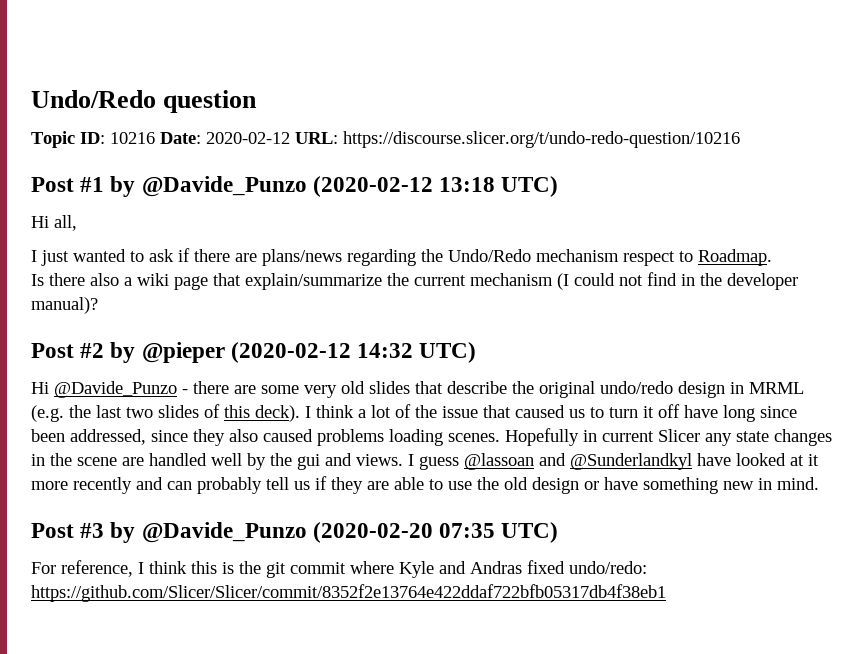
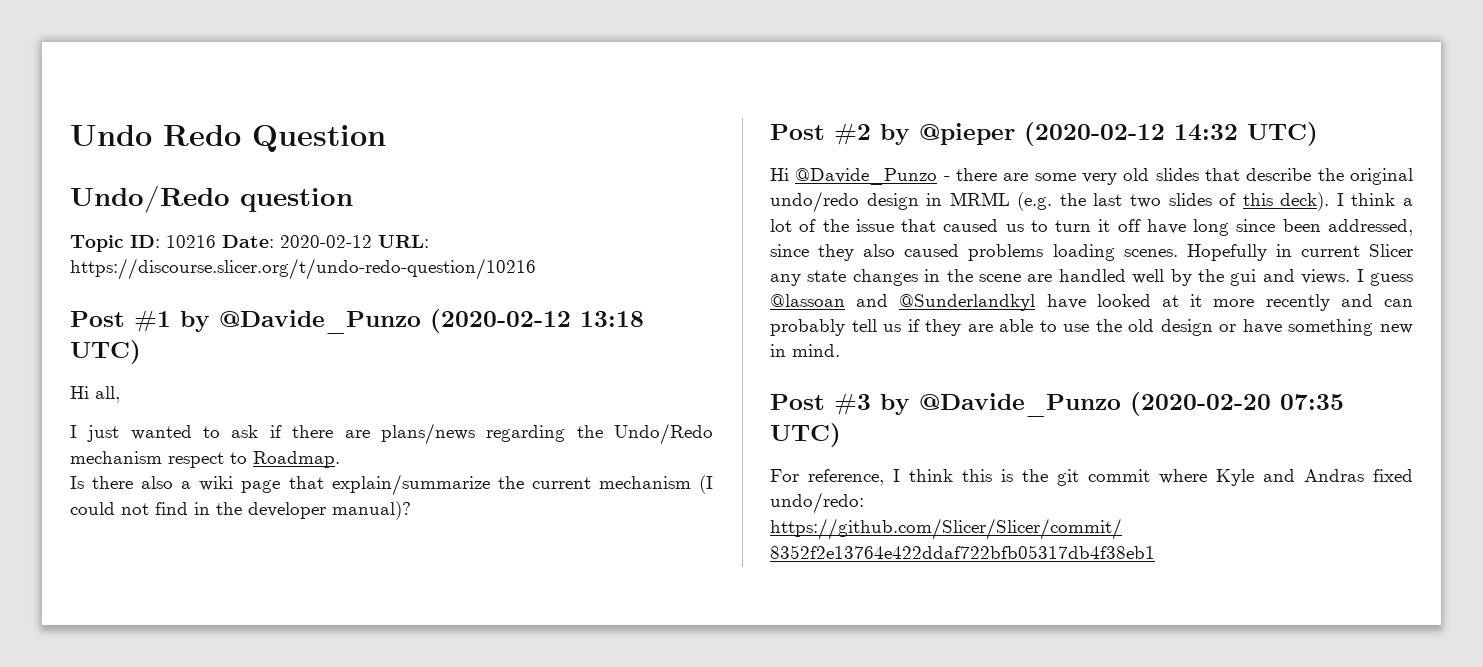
(31, 99) none -> [70,125,386,152] Undo Redo Question //

